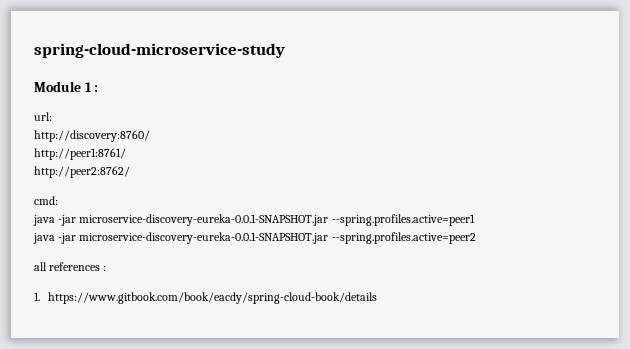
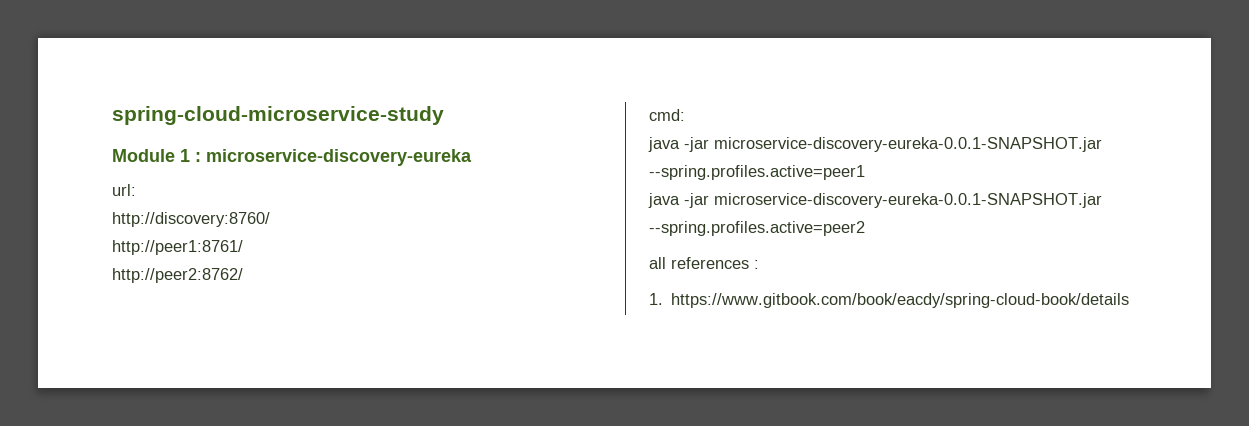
(99, 88) none -> [206,149,472,166] microservice-discovery-eureka

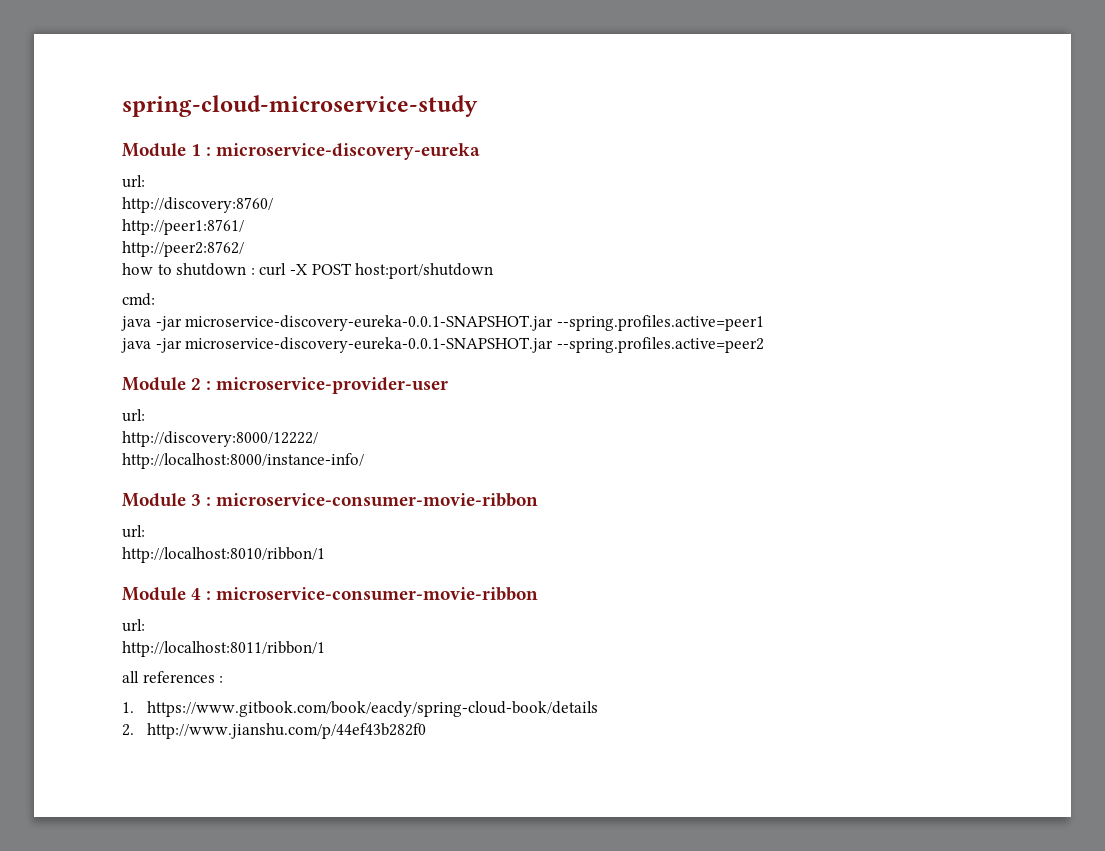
(243, 275) none -> [122,263,494,279] // how to shutdown : curl -X POST host:port/shutdown
(865, 228) none -> [122,377,449,394] [122,409,145,422] [122,431,318,447] [122,453,364,469] [122,493,539,507] [122,525,145,538] [122,547,325,563] [122,587,539,601] [122,619,145,632] [122,641,325,657] // Module 2 : microservice-provider-user // url: // http://discovery:8000/12222/ // http://localhost:8000/instance-info/ // Module 3 : microservice-consumer-movie-ribbon // url: // http://localhost:8010/ribbon/1 // Module 4 : microservice-consumer-movie-ribbon // url: // http://localhost:8011/ribbon/1
(1130, 300) none -> [122,723,427,739] // 2. http://www.jianshu.com/p/44ef43b282f0

